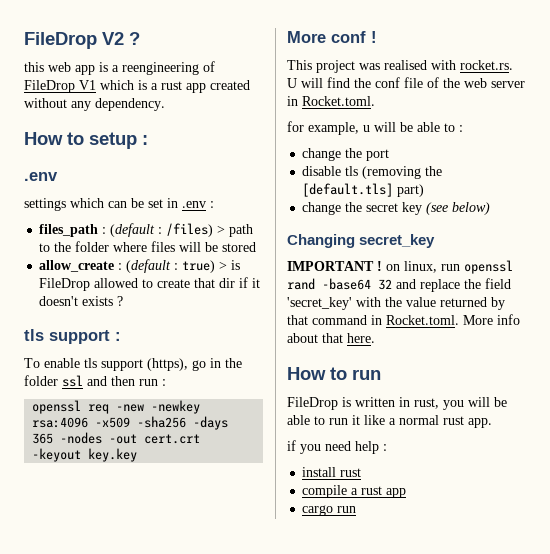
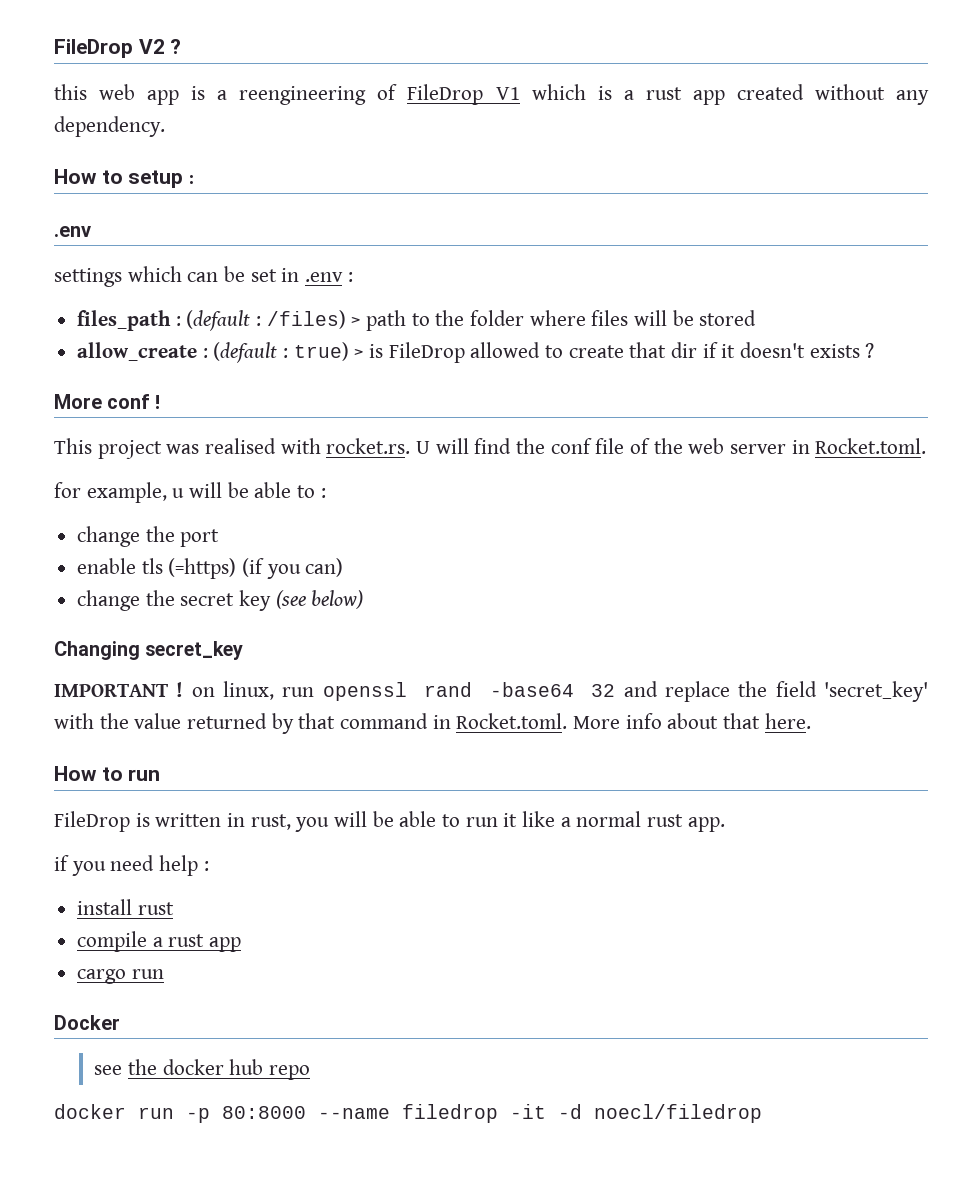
[24,329,121,344] [24,358,242,371] [24,375,166,387] [32,400,201,414] [32,416,229,430] [32,432,201,444] [32,448,138,462] // tls support : // To enable tls support (https), go in the folder ssl and then run : // openssl req -new -newkey rsa:4096 -x509 -sha256 -days 365 -nodes -out cert.crt -keyout key.key -> (875, 350) none
[302,166,443,179] [302,183,425,197] disable tls (removing the [default.tls] part) -> [77,558,344,579] enable tls (=https) (if you can)
(357, 509) none -> [54,1015,120,1030] [94,1059,310,1080] [54,1104,762,1123] // Docker // see the docker hub repo // docker run -p 80:8000 --name filedrop -it -d noecl/filedrop

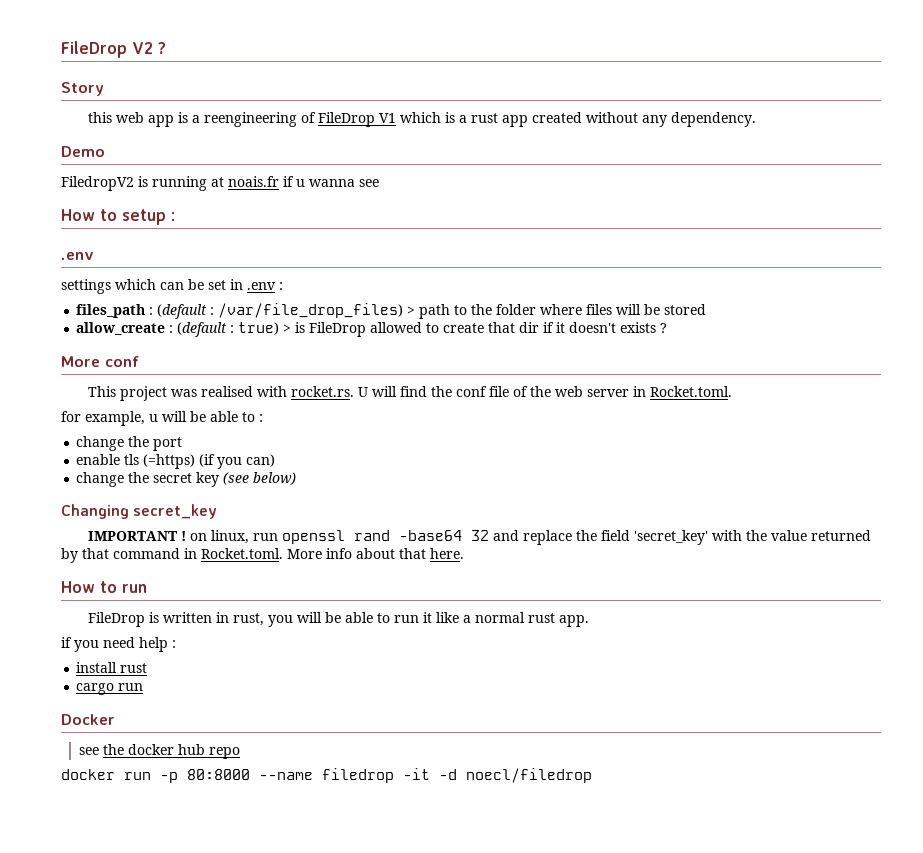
(182, 46) none -> [61,82,104,96] // Story
(165, 126) none -> [61,146,105,157] [61,176,379,191] // Demo // FiledropV2 is running at noais.fr if u wanna see
[266,310,346,329] /files) -> [218,303,404,318] /var/file_drop_files)
[154,395,160,409] ! -> (139, 361) none
[77,931,242,952] // compile a rust app -> (148, 668) none

